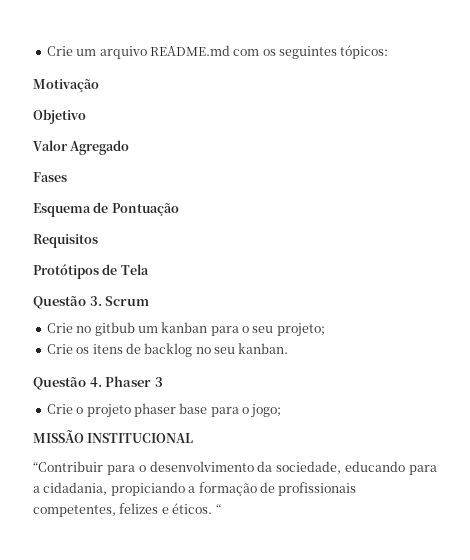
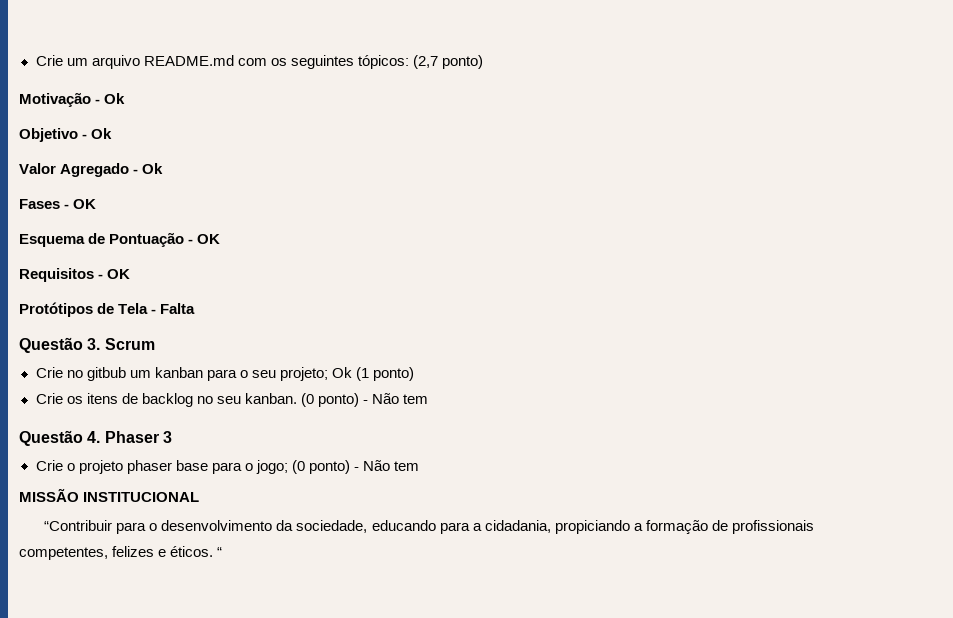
(389, 52) none -> [412,55,483,69] (2,7 ponto)
(99, 85) none -> [95,93,126,104] - Ok
(86, 116) none -> [82,128,113,139] - Ok
(130, 147) none -> [133,163,164,174] - Ok
(67, 177) none -> [64,199,97,209] - OK
(179, 209) none -> [188,234,221,244] - OK
(98, 241) none -> [98,269,131,279] - OK
(149, 269) none -> [151,303,196,314] - Falta
(325, 330) none -> [331,367,415,381] Ok (1 ponto)
(289, 348) none -> [300,393,429,407] (0 ponto) - Não tem
(282, 411) none -> [291,460,420,474] (0 ponto) - Não tem

